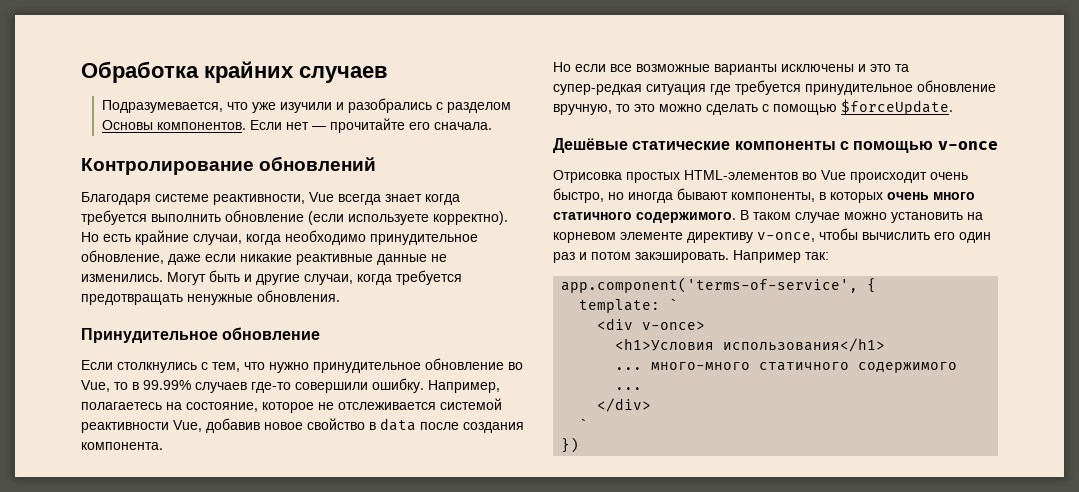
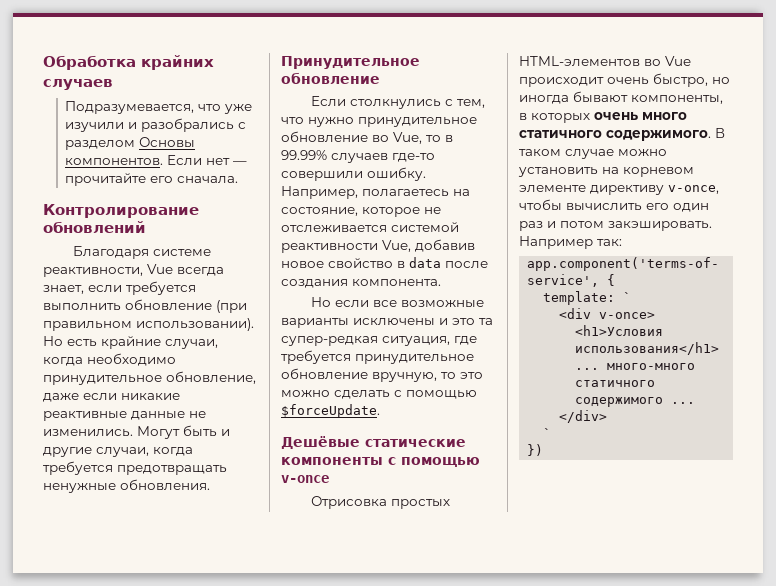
[385,194,460,205] знает когда -> [43,285,122,294] знает, если
[308,211,508,225] (если используете корректно). -> [216,300,247,313] [43,318,254,331] (при правильном использовании).
[646,84,706,95] ситуация -> [382,336,450,346] ситуация,

